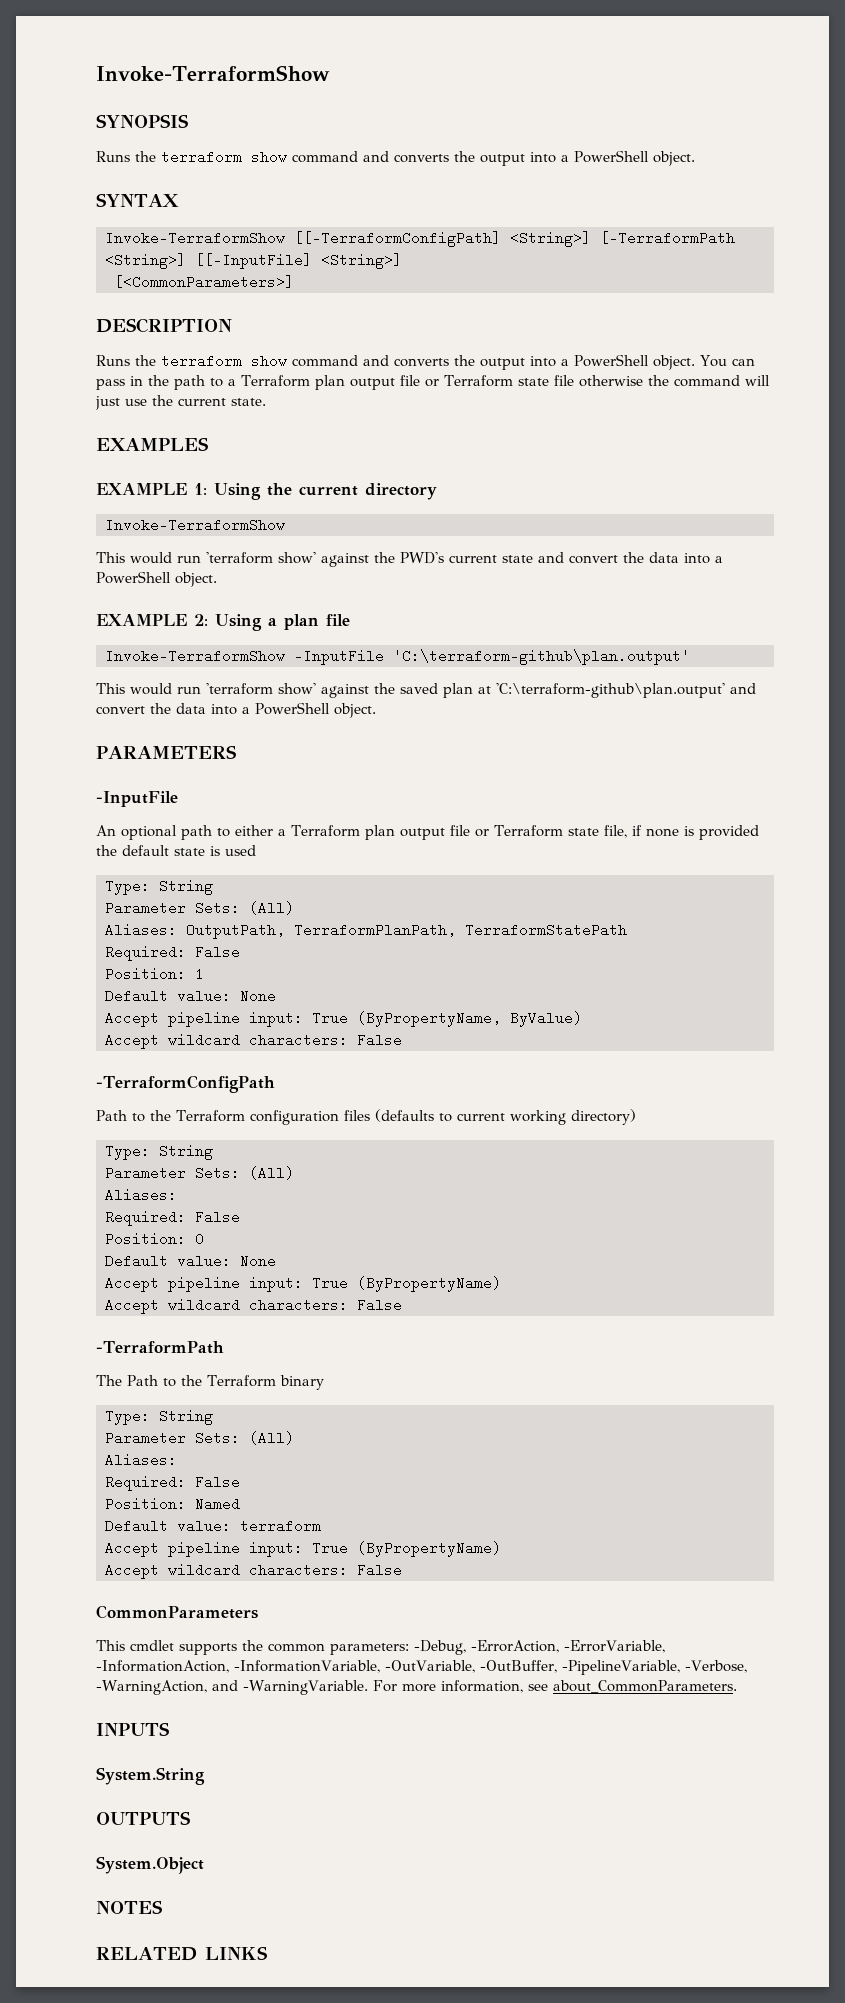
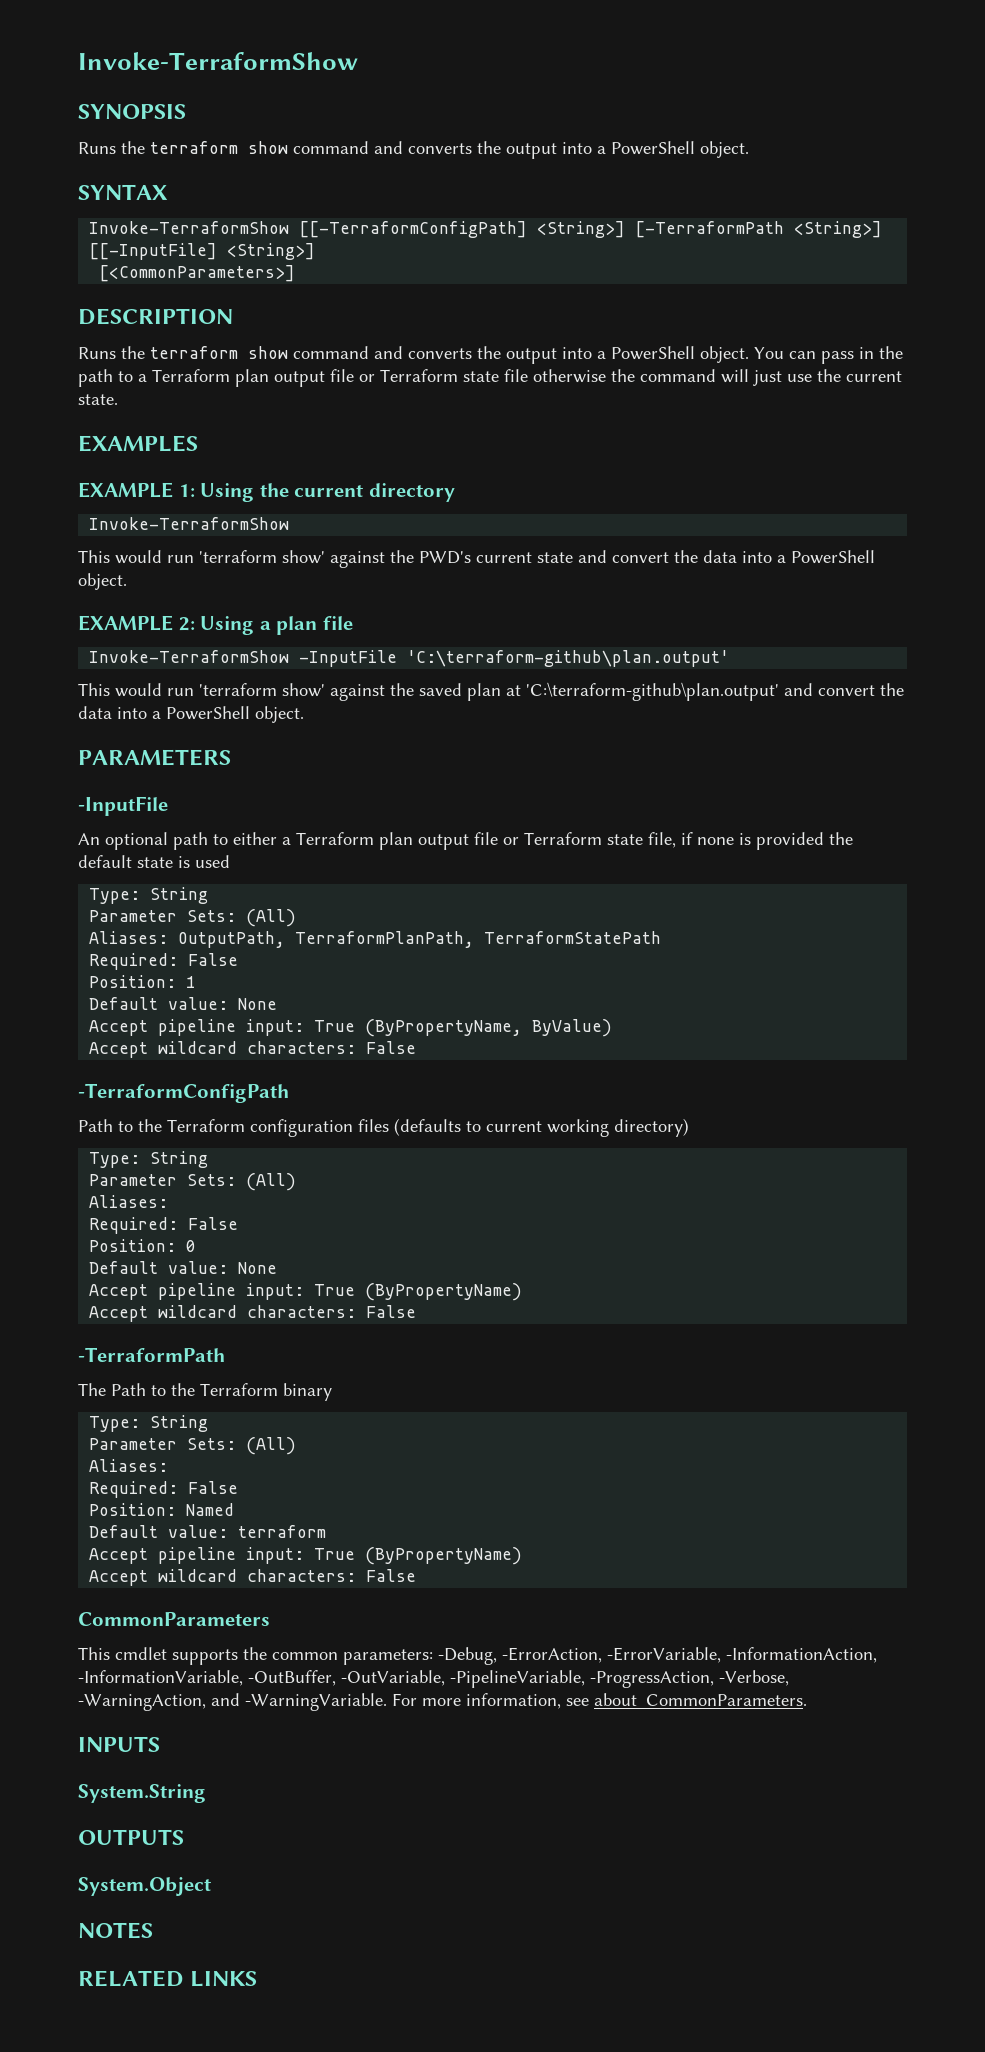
[384,1660,680,1675] -OutVariable, -OutBuffer, -PipelineVariable, -> [248,1670,714,1688] -OutBuffer, -OutVariable, -PipelineVariable, -ProgressAction,

